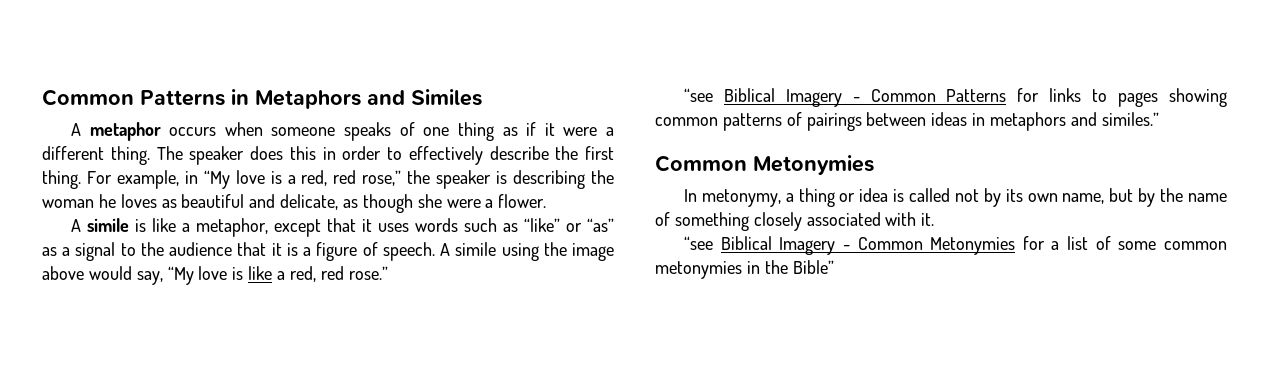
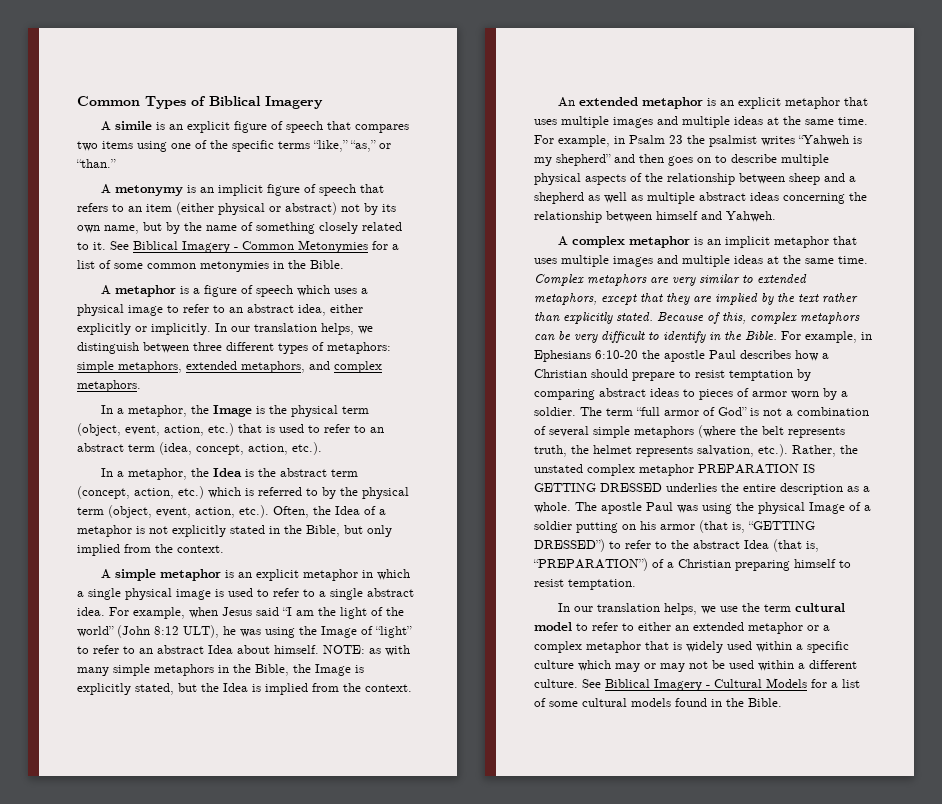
[42,89,482,109] [70,122,614,141] [42,146,614,165] [42,170,614,189] [42,194,547,213] [70,218,614,237] [42,242,615,261] [42,266,388,285] [683,88,1227,107] [655,112,1159,131] [655,155,874,175] [683,188,951,207] Common Patterns in Metaphors and Similes // A metaphor occurs when someone speaks of one thing as if it were a different thing. The speaker does this in order to effectively describe the first thing. For example, in “My love is a red, red rose,” the speaker is describing the woman he loves as beautiful and delicate, as though she were a flower. // A simile is like a metaphor, except that it uses words such as “like” or “as” as a signal to the audience that it is a figure of speech. A simile using the image above would say, “My love is like a red, red rose.” // “see Biblical Imagery - Common Patterns for links to pages showing common patterns of pairings between ideas in metaphors and similes.” // Common Metonymies // In metonymy, a thing or idea is called -> [77,96,323,109] [101,121,410,133] [77,140,391,152] [76,159,116,168] [101,184,385,196] [77,202,337,215] Common Types of Biblical Imagery // A simile is an explicit figure of speech that compares two items using one of the specific terms “like,” “as,” or “than.” // A metonymy is an implicit figure of speech that refers to an item (either physical or abstract)
[806,212,917,226] associated with -> [362,222,402,231] [77,242,89,250] related to
[683,236,713,250] // “see -> [110,241,129,250] See
[792,260,834,274] Bible” -> [310,260,344,269] [101,285,369,297] [77,304,363,316] [77,323,373,335] [77,342,391,354] [77,361,382,373] [77,380,141,392] [101,405,370,417] [77,423,384,436] [77,442,322,455] [101,468,359,480] [77,486,409,499] [77,505,386,518] [77,525,392,537] [77,544,224,556] [101,569,411,581] [77,588,414,600] [77,607,404,619] [77,625,412,638] [77,645,410,656] [77,664,364,676] [77,683,412,695] [558,97,869,109] [534,116,868,128] [534,135,862,147] [534,154,829,166] [534,173,856,185] [534,192,867,204] [534,211,776,223] [558,236,858,248] [534,255,868,267] [534,274,807,286] [534,293,858,305] [534,312,860,324] [534,331,872,343] [534,350,829,362] [534,369,811,381] [534,388,848,400] [534,407,869,416] [534,425,845,438] [534,444,858,457] [534,464,815,476] [534,483,870,495] [534,502,871,514] [534,520,815,533] [534,539,819,552] [533,558,851,571] [534,579,636,590] [558,603,846,615] [534,622,830,634] [534,641,849,653] [534,660,857,672] [534,678,860,691] [534,698,782,707] Bible. // A metaphor is a figure of speech which uses a physical image to refer to an abstract idea, either explicitly or implicitly. In our translation helps, we distinguish between three different types of metaphors: simple metaphors, extended metaphors, and complex metaphors. // In a metaphor, the Image is the physical term (object, event, action, etc.) that is used to refer to an abstract term (idea, concept, action, etc.). // In a metaphor, the Idea is the abstract term (concept, action, etc.) which is referred to by the physical term (object, event, action, etc.). Often, the Idea of a metaphor is not explicitly stated in the Bible, but only implied from the context. // A simple metaphor is an explicit metaphor in which a single physical image is used to refer to a single abstract idea. For example, when Jesus said “I am the light of the world” (John 8:12 ULT), he was using the Image of “light” to refer to an abstract Idea about himself. NOTE: as with many simple metaphors in the Bible, the Image is explicitly stated, but the Idea is implied from the context. // An extended metaphor is an explicit metaphor that uses multiple images and multiple ideas at the same time. For example, in Psalm 23 the psalmist writes “Yahweh is my shepherd” and then goes on to describe multiple physical aspects of the relationship between sheep and a shepherd as well as multiple abstract ideas concerning the relationship between himself and Yahweh. // A complex metaphor is an implicit metaphor that uses multiple images and multiple ideas at the same time. Complex metaphors are very similar to extended metaphors, except that they are implied by the text rather than explicitly stated. Because of this, complex metaphors can be very difficult to identify in the Bible. For example, in Ephesians 6:10-20 the apostle Paul describes how a Christian should prepare to resist temptation by comparing abstract ideas to pieces of armor worn by a soldier. The term “full armor of God” is not a combination of several simple metaphors (where the belt represents truth, the helmet represents salvation, etc.). Rather, the unstated complex metaphor PREPARATION IS GETTING DRESSED underlies the entire description as a whole. The apostle Paul was using the physical Image of a soldier putting on his armor (that is, “GETTING DRESSED”) to refer to the abstract Idea (that is, “PREPARATION”) of a Christian preparing himself to resist temptation. // In our translation helps, we use the term cultural model to refer to either an extended metaphor or a complex metaphor that is widely used within a specific culture which may or may not be used within a different culture. See Biblical Imagery - Cultural Models for a list of some cultural models found in the Bible.

